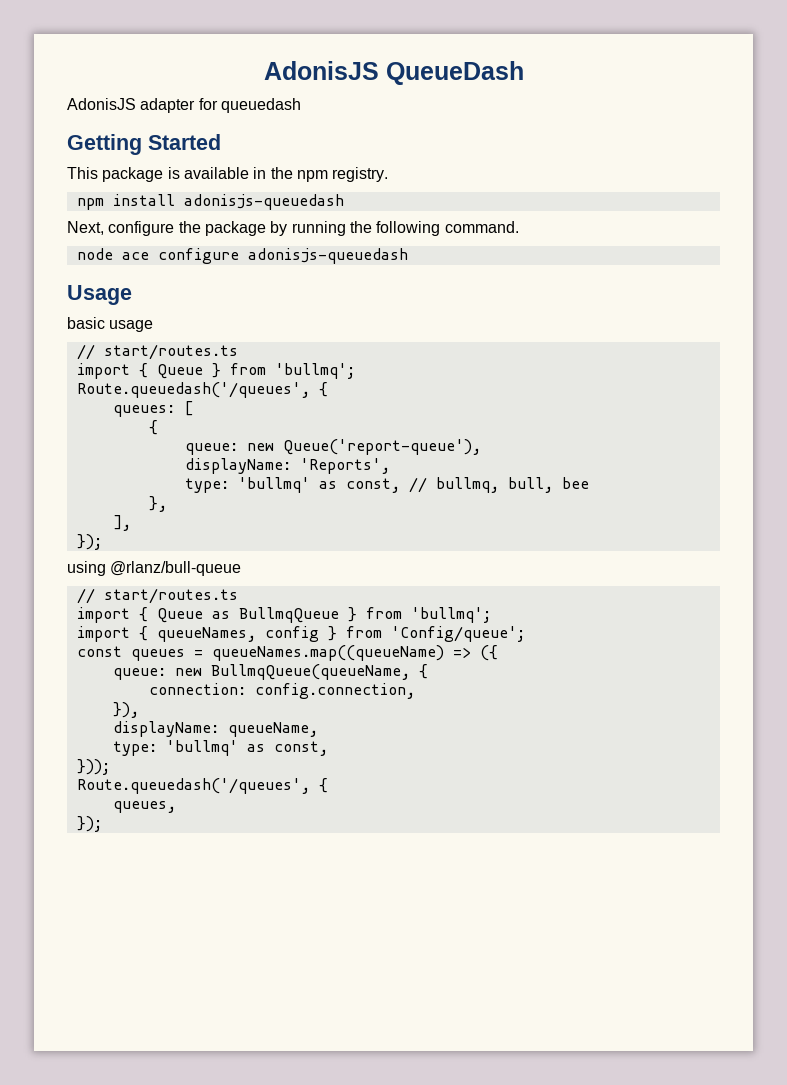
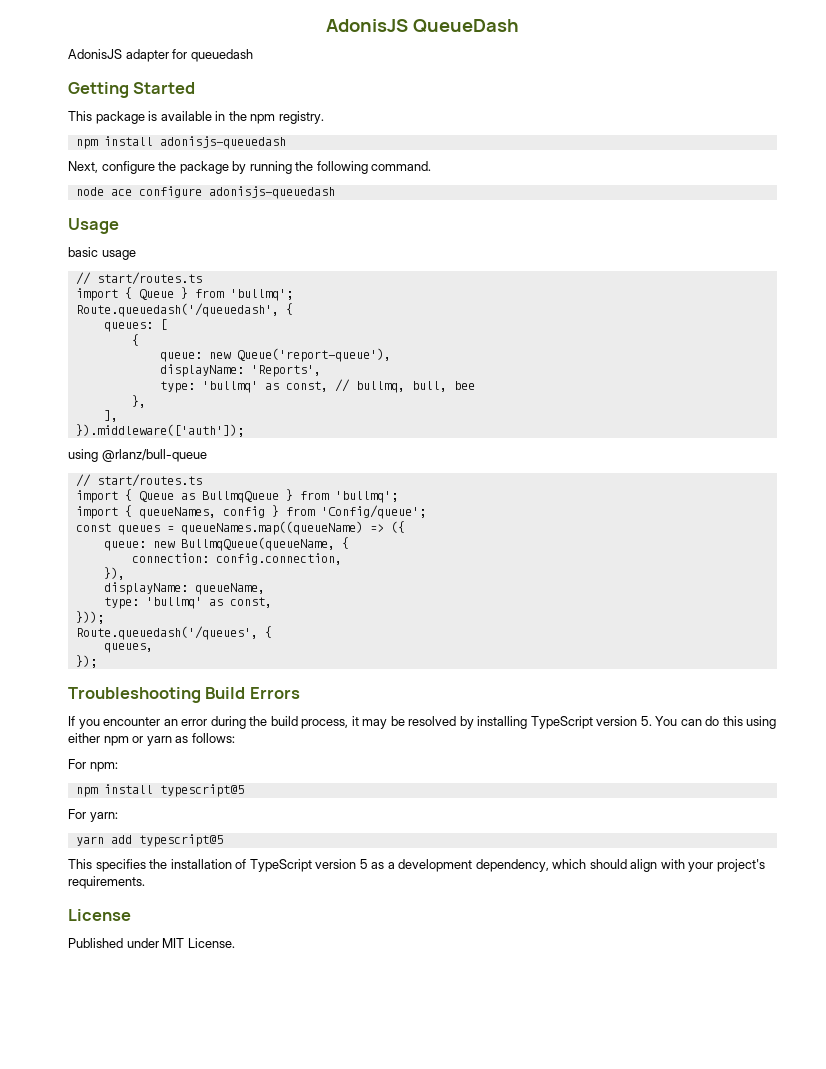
[76,382,310,398] Route.queuedash('/queues', -> [75,303,279,317] Route.queuedash('/queuedash',
[76,534,102,550] }); -> [75,424,244,437] }).middleware(['auth']);
(102, 824) none -> [68,687,300,703] [68,716,777,729] [68,733,235,746] [68,759,118,772] [75,784,244,797] [68,809,118,822] [75,834,223,847] [68,859,765,872] [68,876,145,889] [68,909,131,921] [68,938,235,948] // Troubleshooting Build Errors // If you encounter an error during the build process, it may be resolved by installing TypeScript version 5. You can do this using either npm or yarn as follows: // For npm: // npm install typescript@5 // For yarn: // yarn add typescript@5 // This specifies the installation of TypeScript version 5 as a development dependency, which should align with your project's requirements. // License // Published under MIT License.

